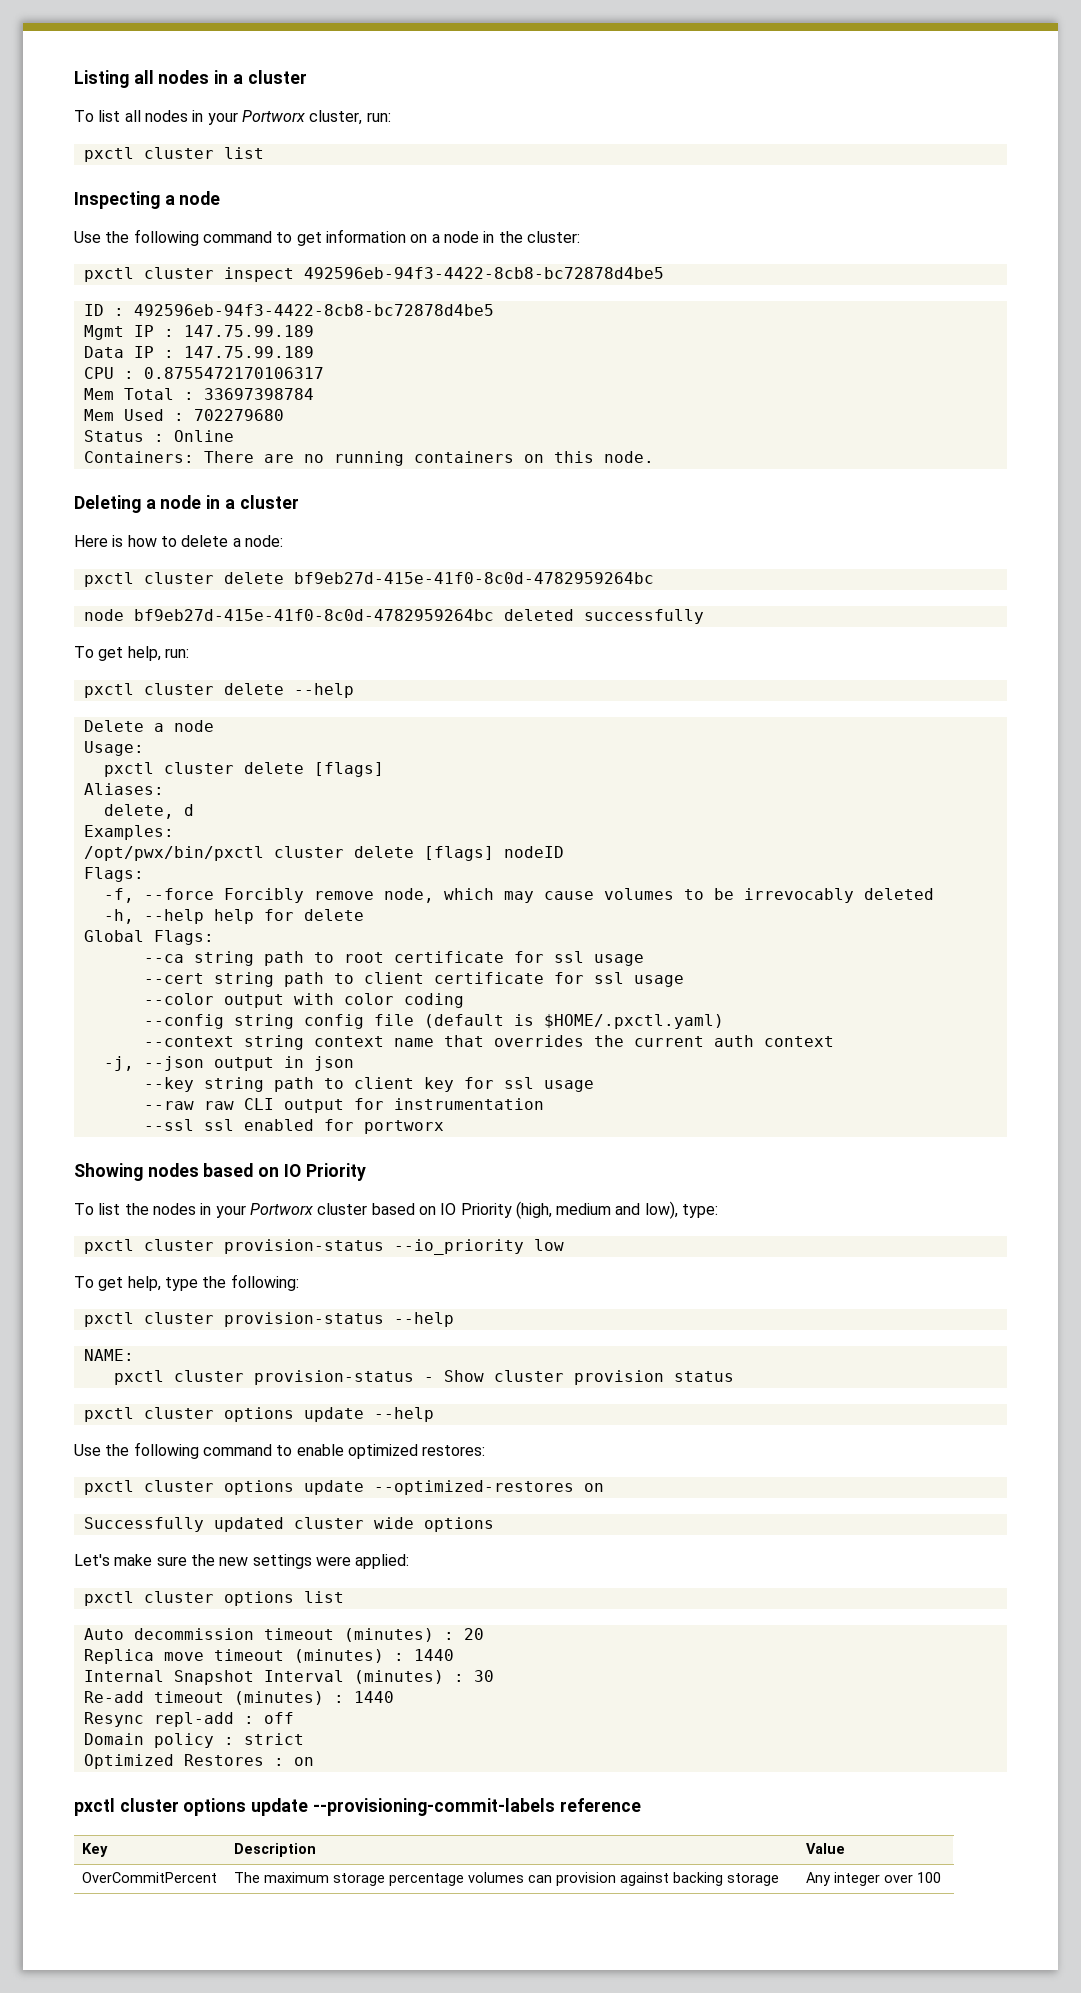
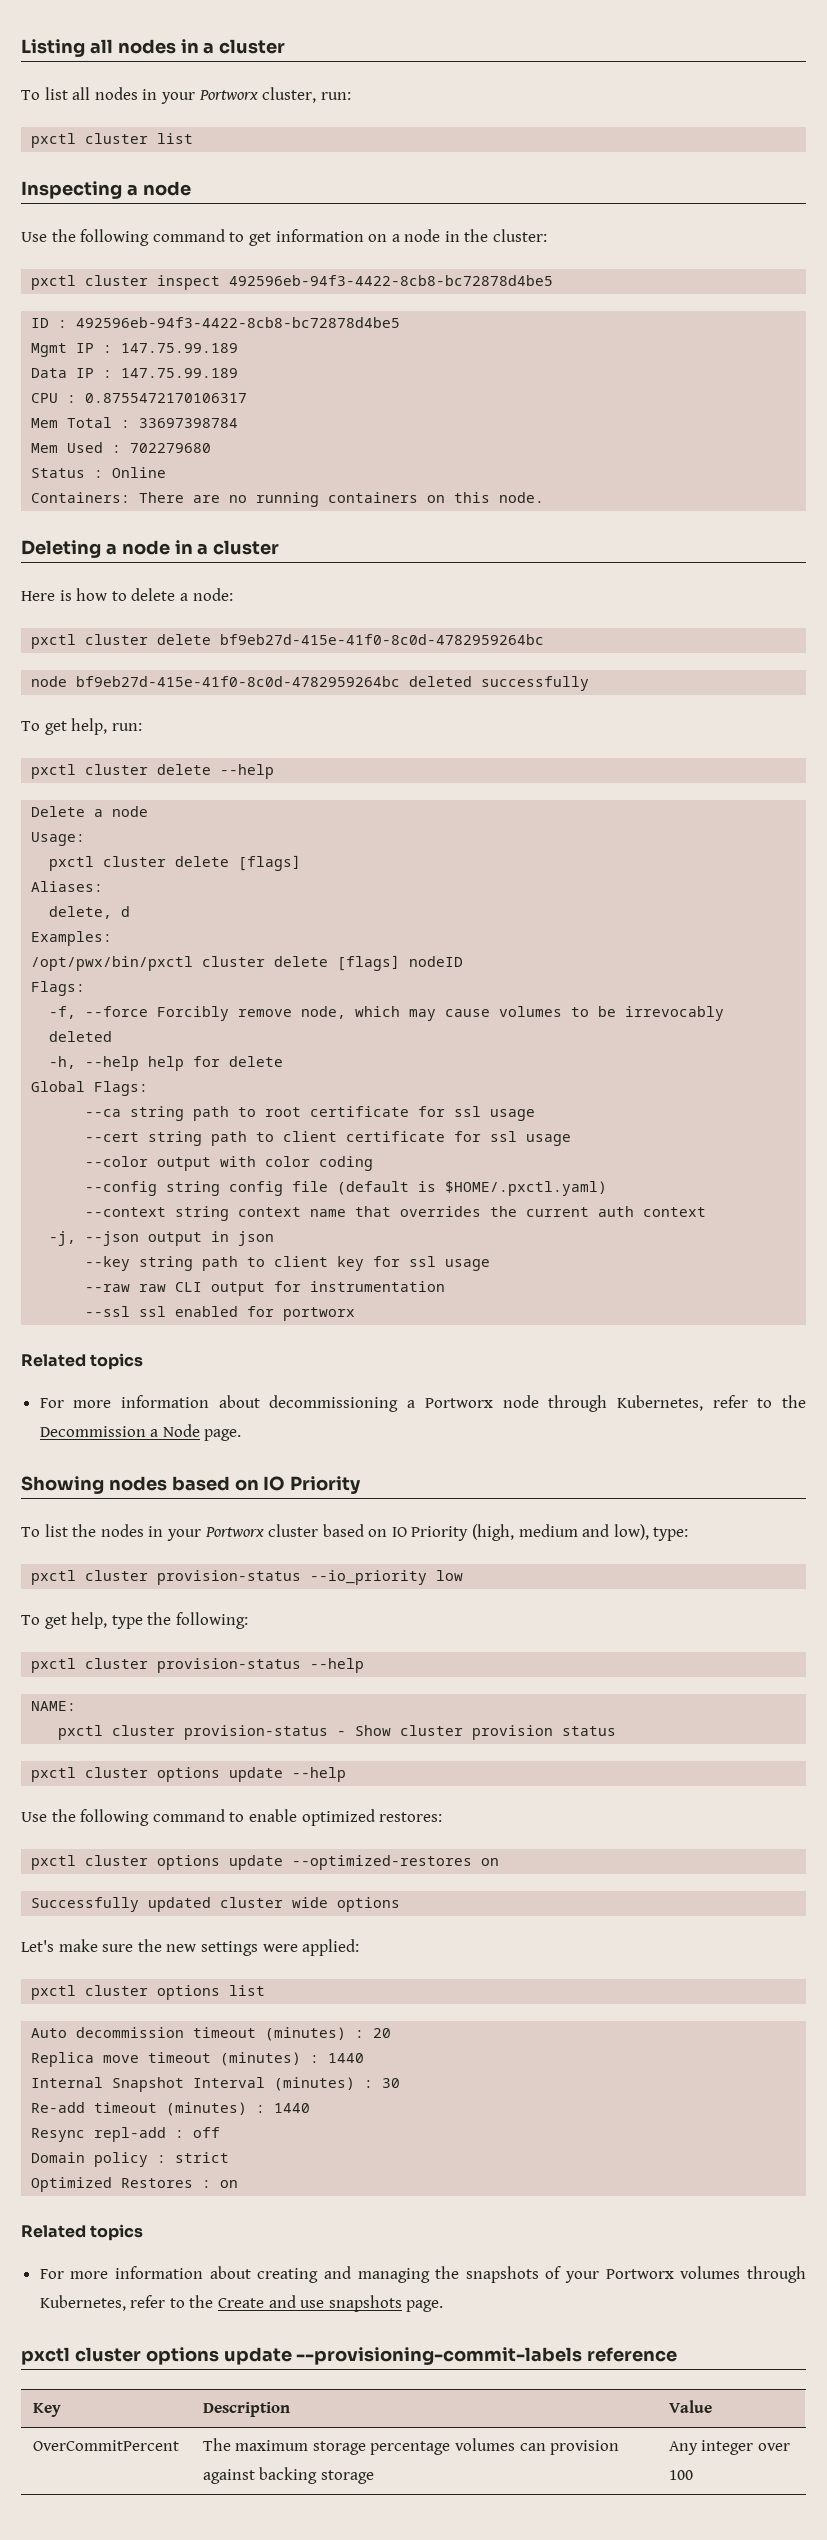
(444, 1127) none -> [21,1353,144,1370] [39,1395,806,1412] [39,1424,242,1441] // Related topics // For more information about decommissioning a Portworx node through Kubernetes, refer to the Decommission a Node page.
(314, 1761) none -> [21,2224,144,2241] [39,2266,806,2283] [39,2295,444,2312] // Related topics // For more information about creating and managing the snapshots of your Portworx volumes through Kubernetes, refer to the Create and use snapshots page.

